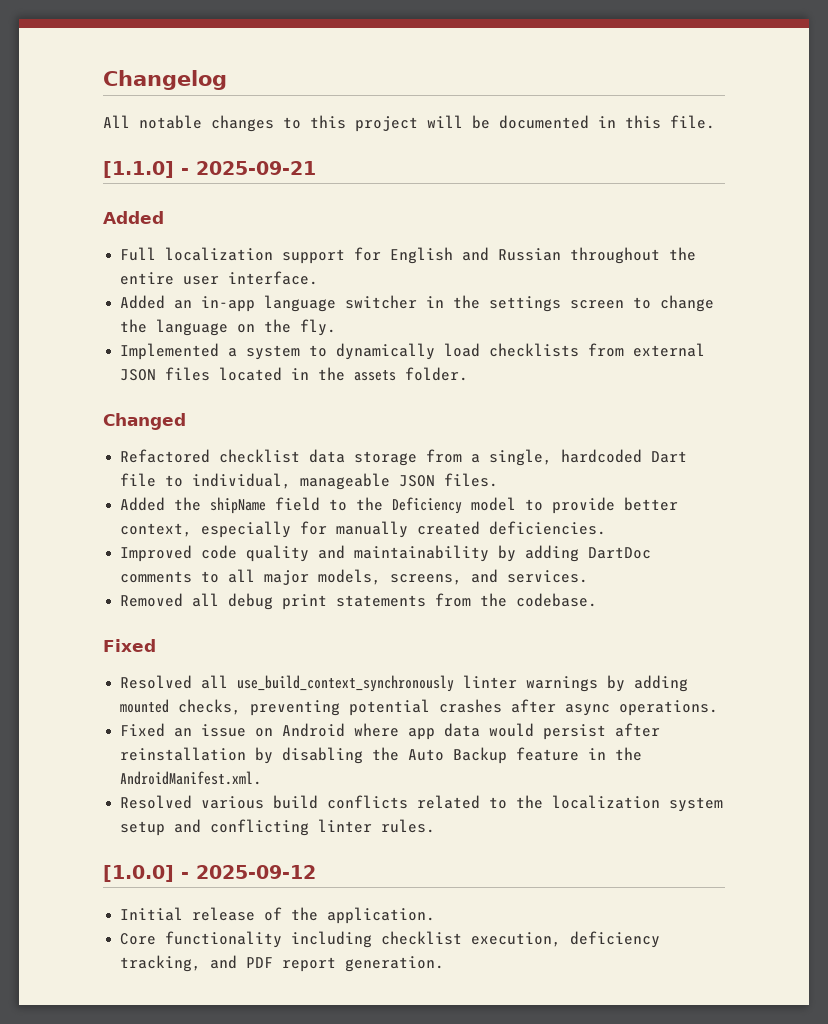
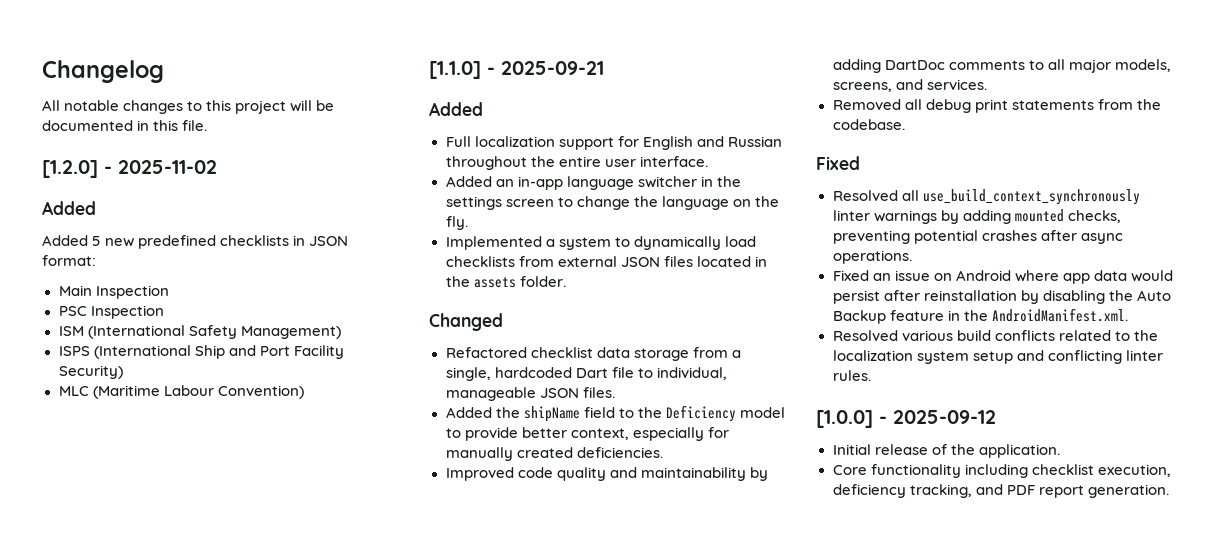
(715, 122) none -> [42,160,217,178] [42,201,96,215] [42,235,349,249] [42,255,96,266] [58,285,169,299] [58,305,164,319] [58,325,341,339] [58,345,344,359] [58,365,123,379] [58,385,304,399] // [1.2.0] - 2025-11-02 // Added // Added 5 new predefined checklists in JSON format: // Main Inspection // PSC Inspection // ISM (International Safety Management) // ISPS (International Ship and Port Facility Security) // MLC (Maritime Labour Convention)

